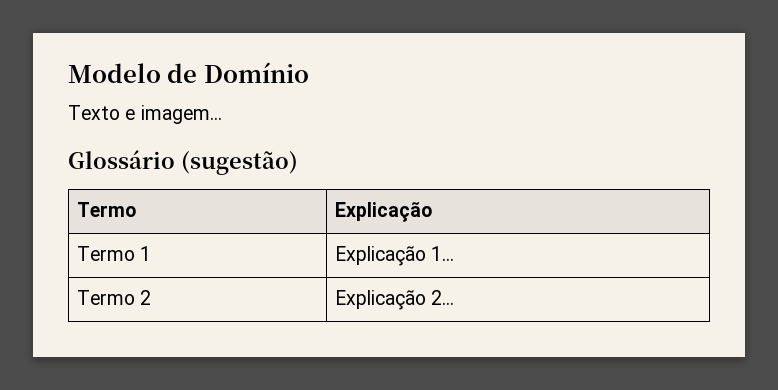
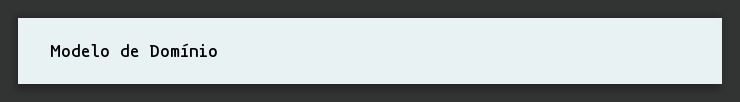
[68,105,222,124] [68,150,298,175] [76,202,136,217] [334,202,432,222] [76,246,151,261] [334,246,454,266] [76,290,151,305] [334,290,454,310] // Texto e imagem... // Glossário (sugestão) // Termo | Explicação // Termo 1 | Explicação 1... // Termo 2 | Explicação 2... -> (218, 50) none

